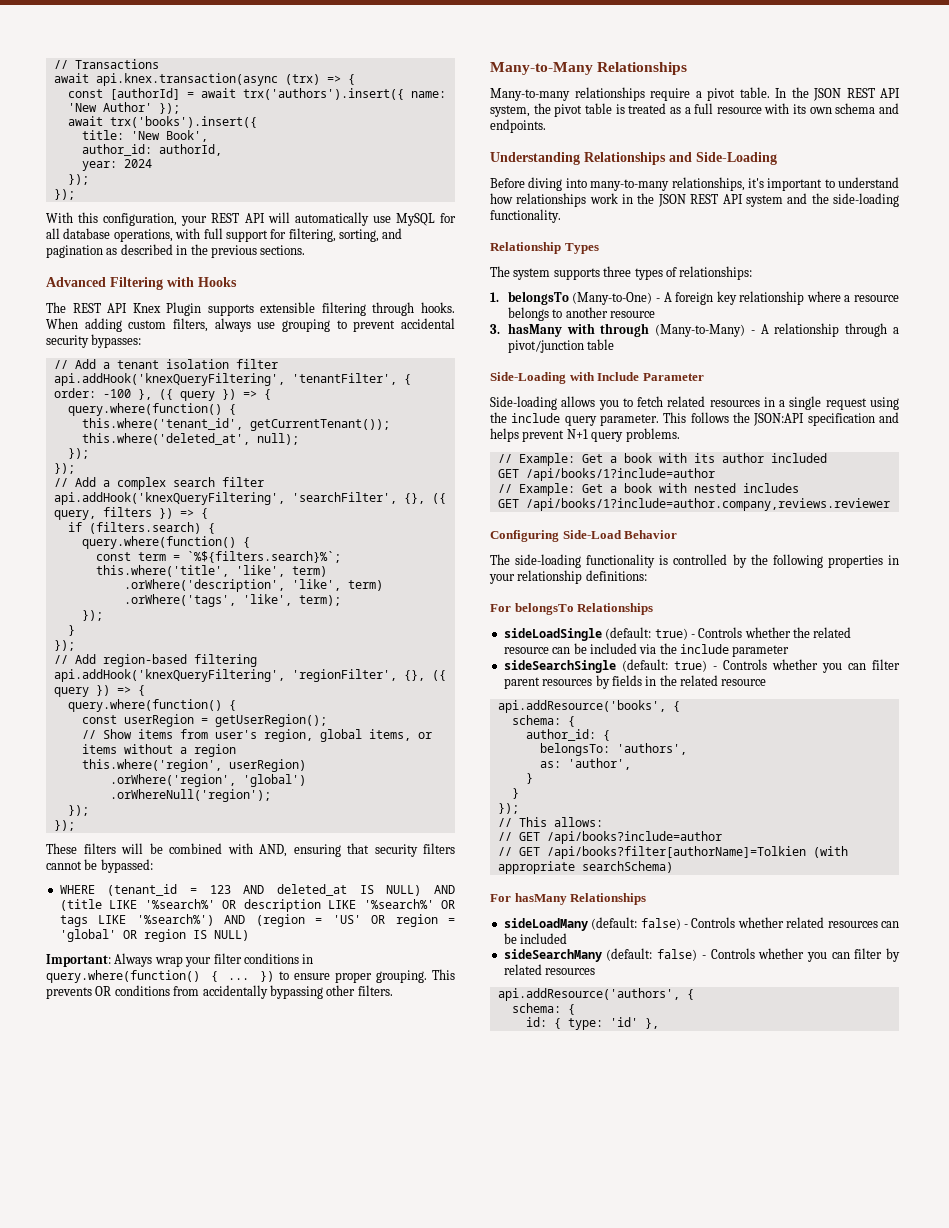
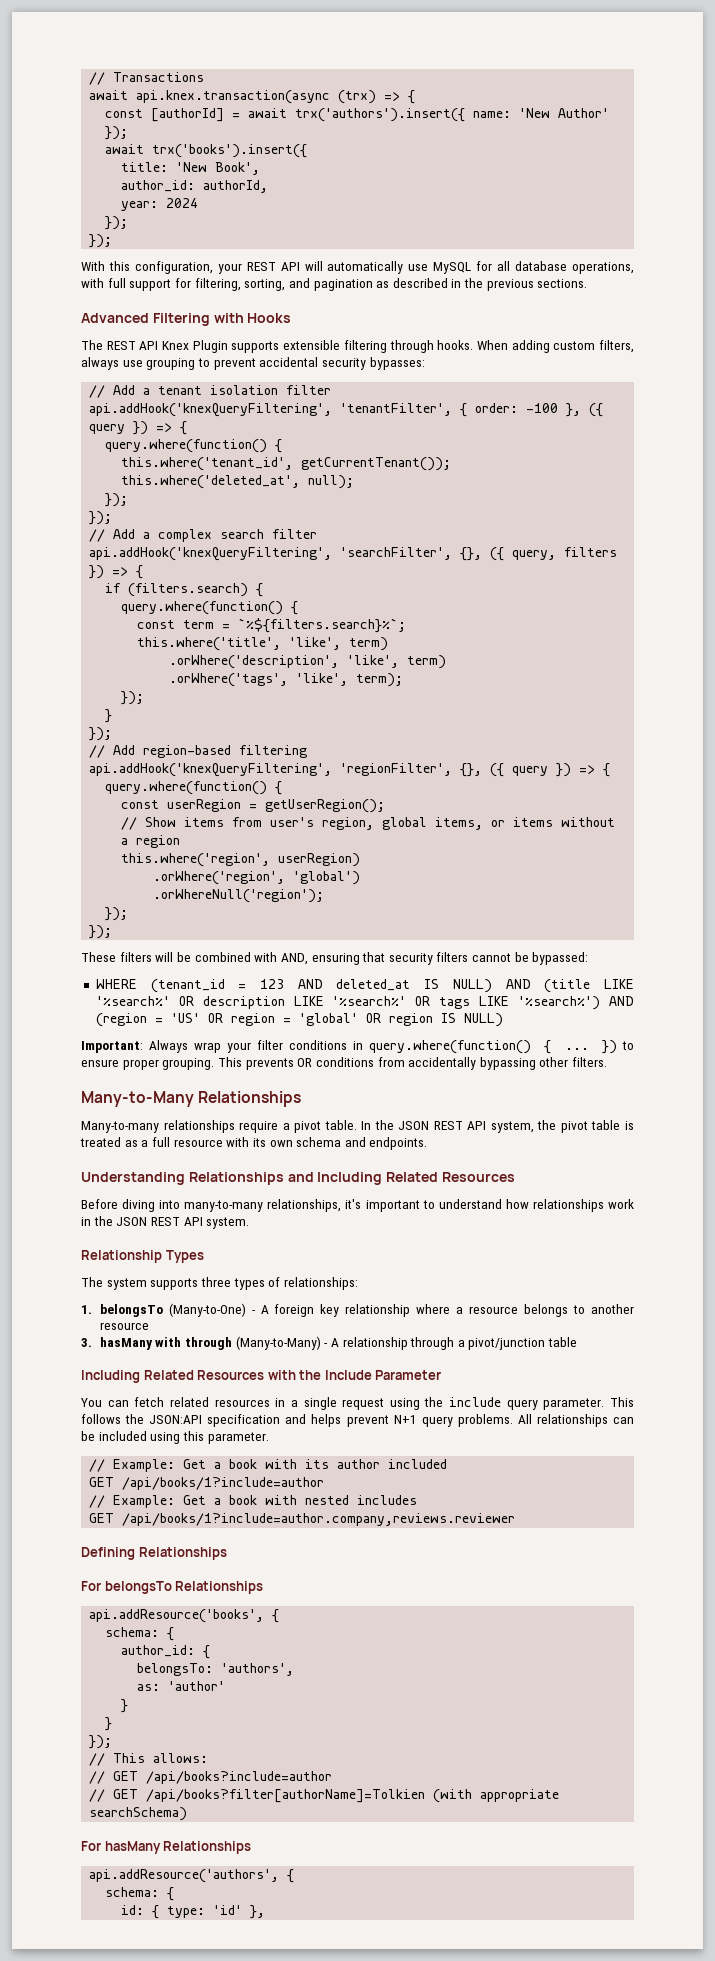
[696,152,777,165] Side-Loading -> [317,1172,515,1185] Including Related Resources
[745,193,900,207] [490,209,561,223] system and the side-loading functionality. -> [206,1217,250,1229] system.
[490,372,704,384] [490,396,633,410] Side-Loading with Include Parameter // Side-loading allows you to -> [81,1370,442,1383] [81,1398,129,1407] Including Related Resources with the Include Parameter // You can
(680, 435) none -> [517,1414,634,1427] [81,1431,269,1444] All relationships can be included using this parameter.
[490,530,678,542] [490,554,899,568] [489,570,647,584] [490,603,654,615] [503,627,852,641] [503,643,790,657] [503,659,900,673] [503,675,767,689] Configuring Side-Load Behavior // The side-loading functionality is controlled by the following properties in your relationship definitions: // For belongsTo Relationships // sideLoadSingle (default: true) - Controls whether the related resource can be included via the include parameter // sideSearchSingle (default: true) - Controls whether you can filter parent resources by fields in the related resource -> [81,1547,227,1560] [81,1581,264,1594] Defining Relationships // For belongsTo Relationships
[567,758,631,770] 'author', -> [168,1681,226,1691] 'author'
[503,917,899,931] [503,933,568,944] [503,948,901,962] [503,964,596,975] // sideLoadMany (default: false) - Controls whether related resources can be included // sideSearchMany (default: false) - Controls whether you can filter by related resources -> (252, 1847) none

